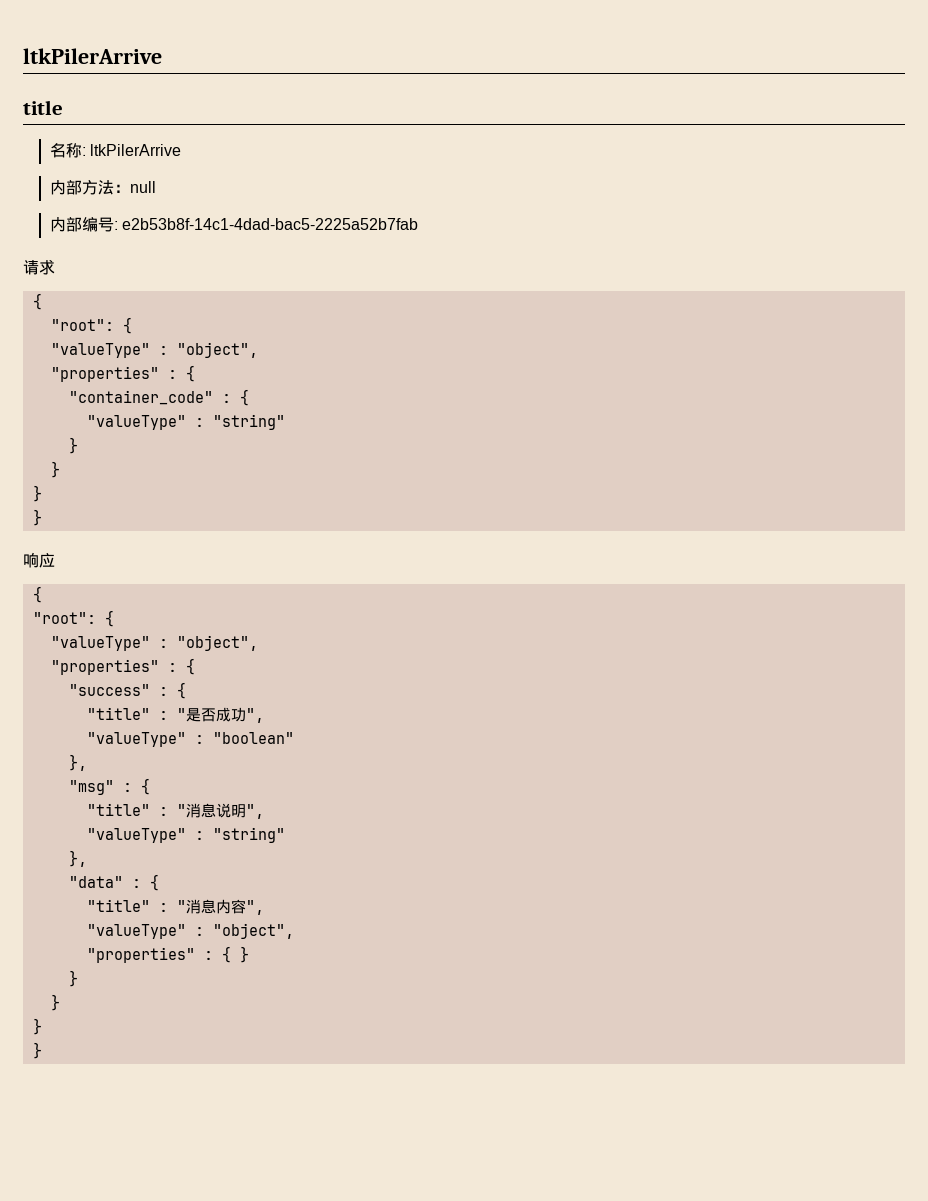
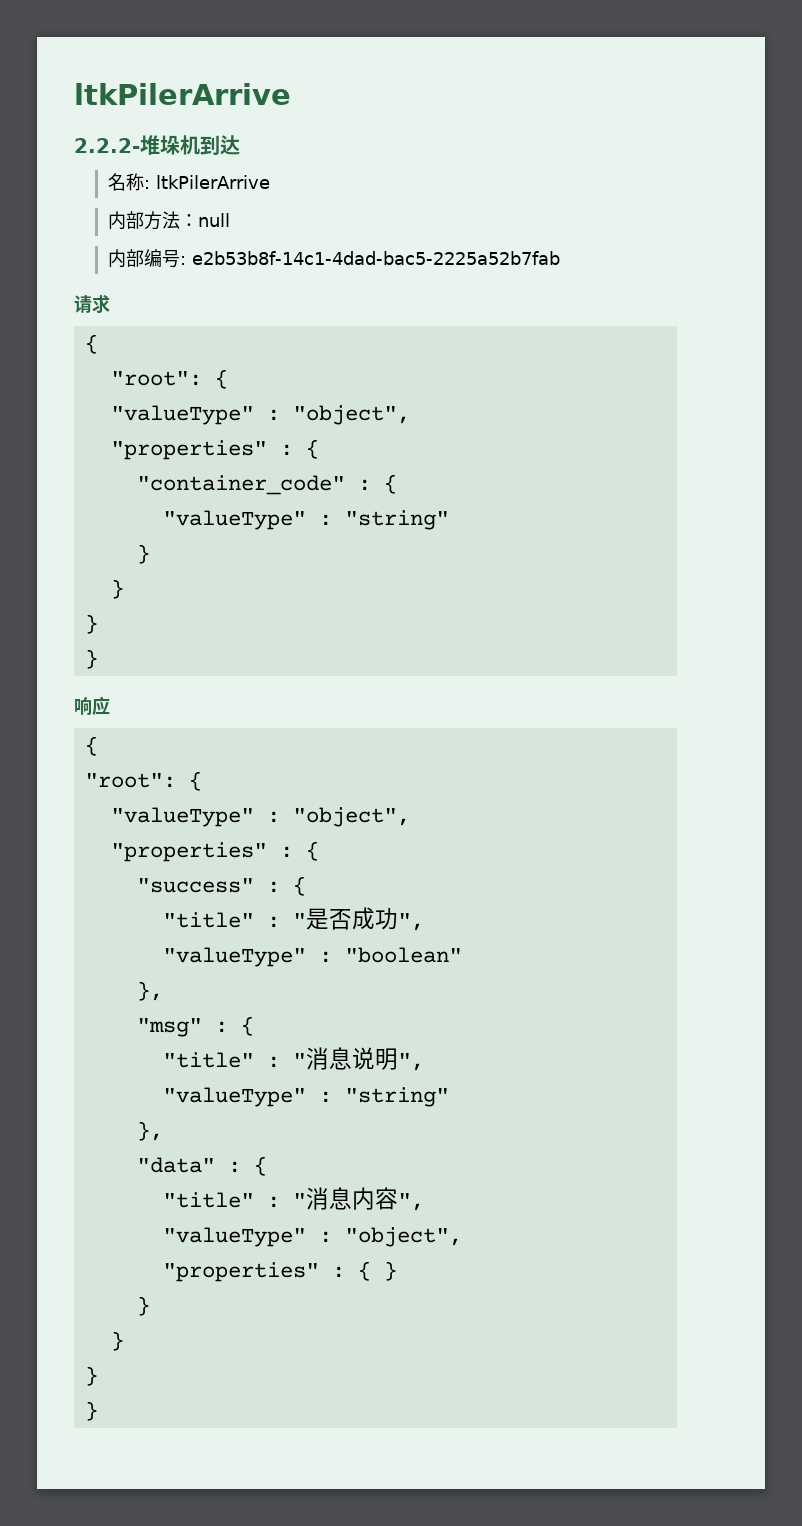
[23,48,162,64] [23,100,63,115] ltkPilerArrive // title -> [74,83,291,105] [74,135,240,155] ltkPilerArrive // 2.2.2-堆垛机到达

